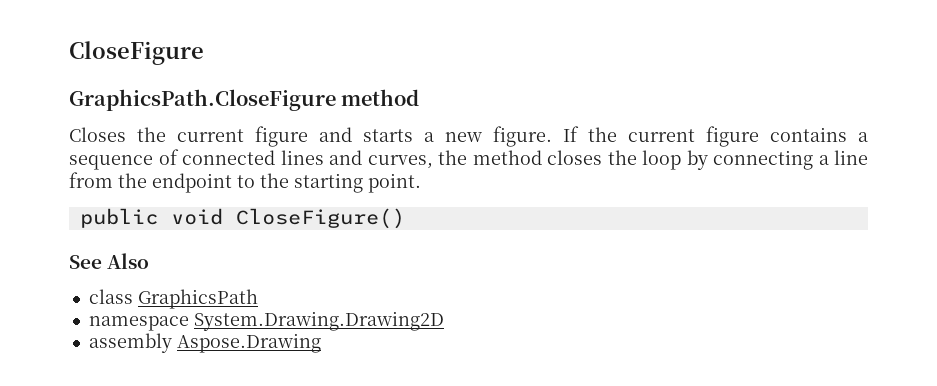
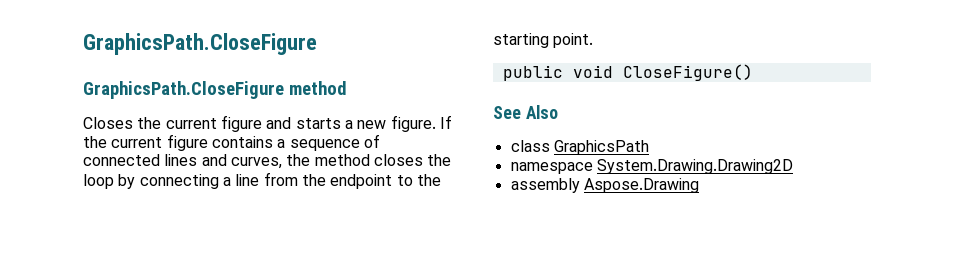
[69,41,204,65] CloseFigure -> [83,33,317,55] GraphicsPath.CloseFigure

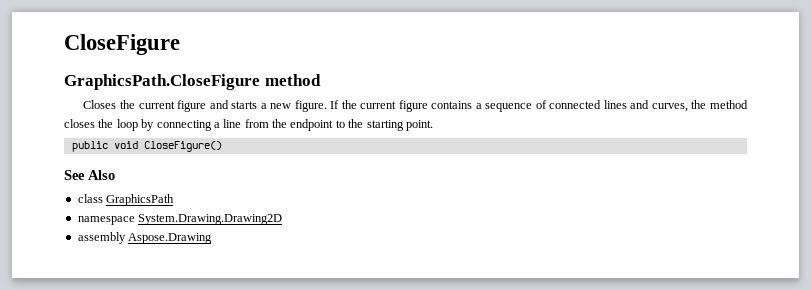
[83,33,317,55] GraphicsPath.CloseFigure -> [64,34,180,55] CloseFigure

